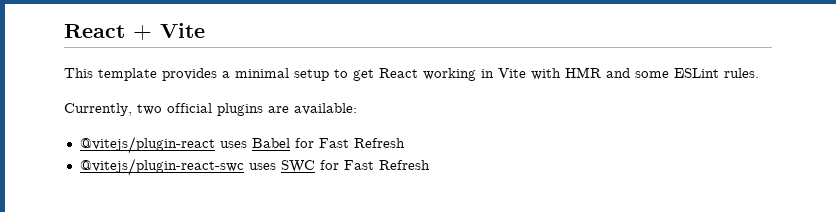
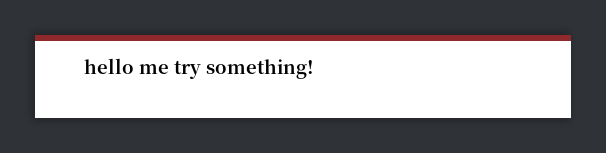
[64,23,205,40] [64,67,759,81] [64,103,357,116] [79,136,405,154] [79,158,430,176] React + Vite // This template provides a minimal setup to get React working in Vite with HMR and some ESLint rules. // Currently, two official plugins are available: // @vitejs/plugin-react uses Babel for Fast Refresh // @vitejs/plugin-react-swc uses SWC for Fast Refresh -> [84,58,314,79] hello me try something!

